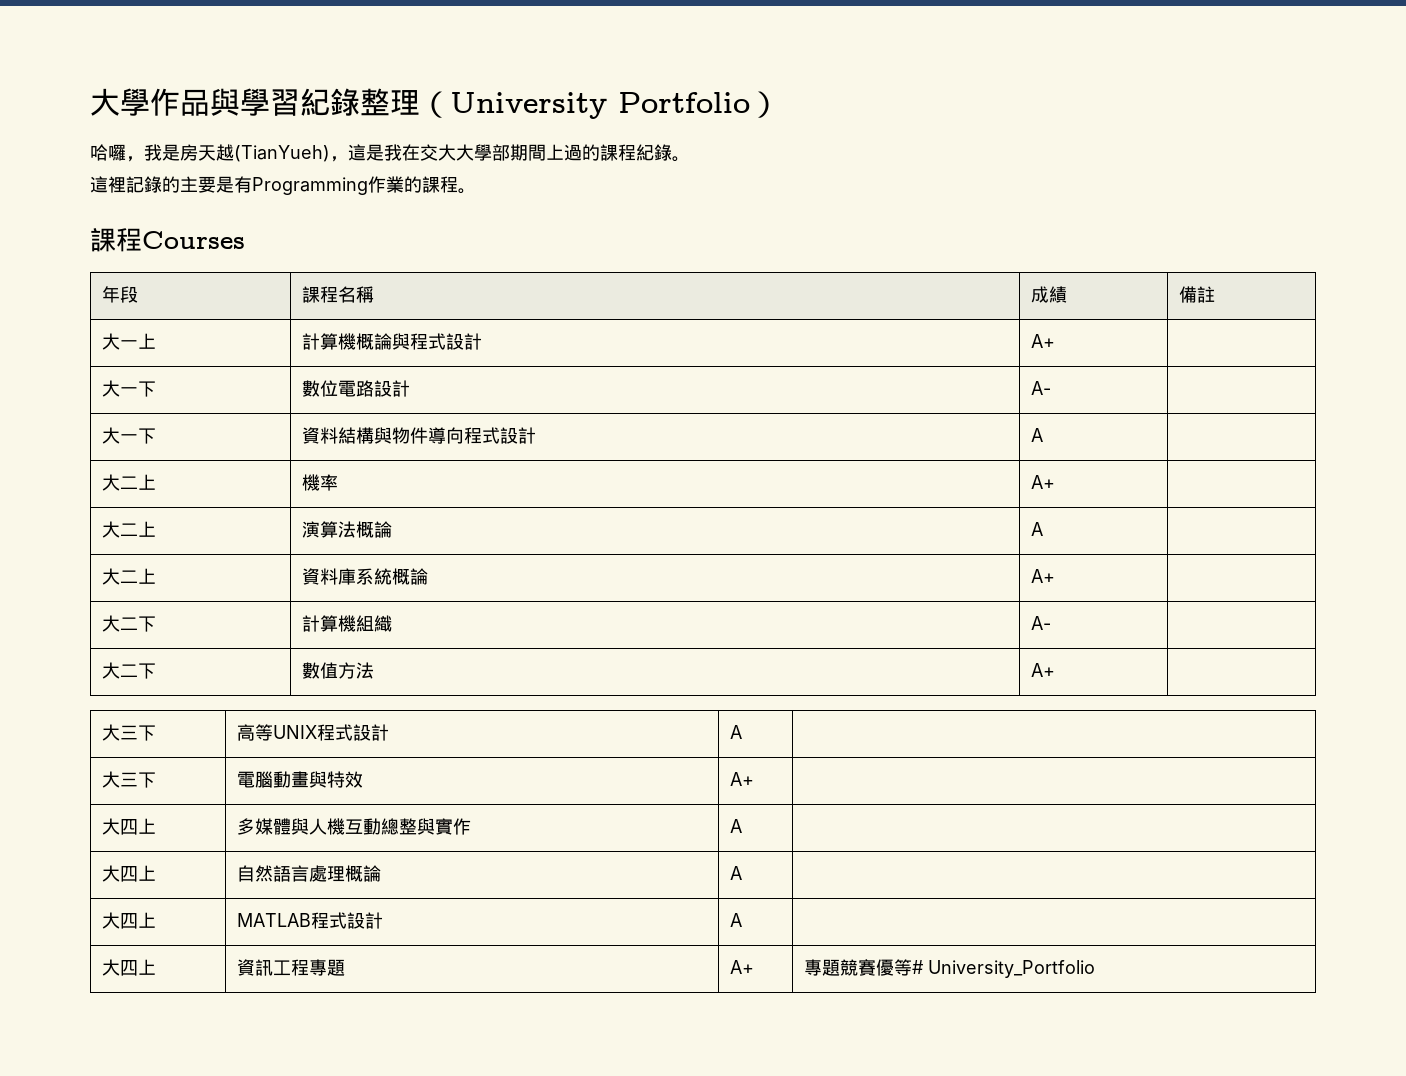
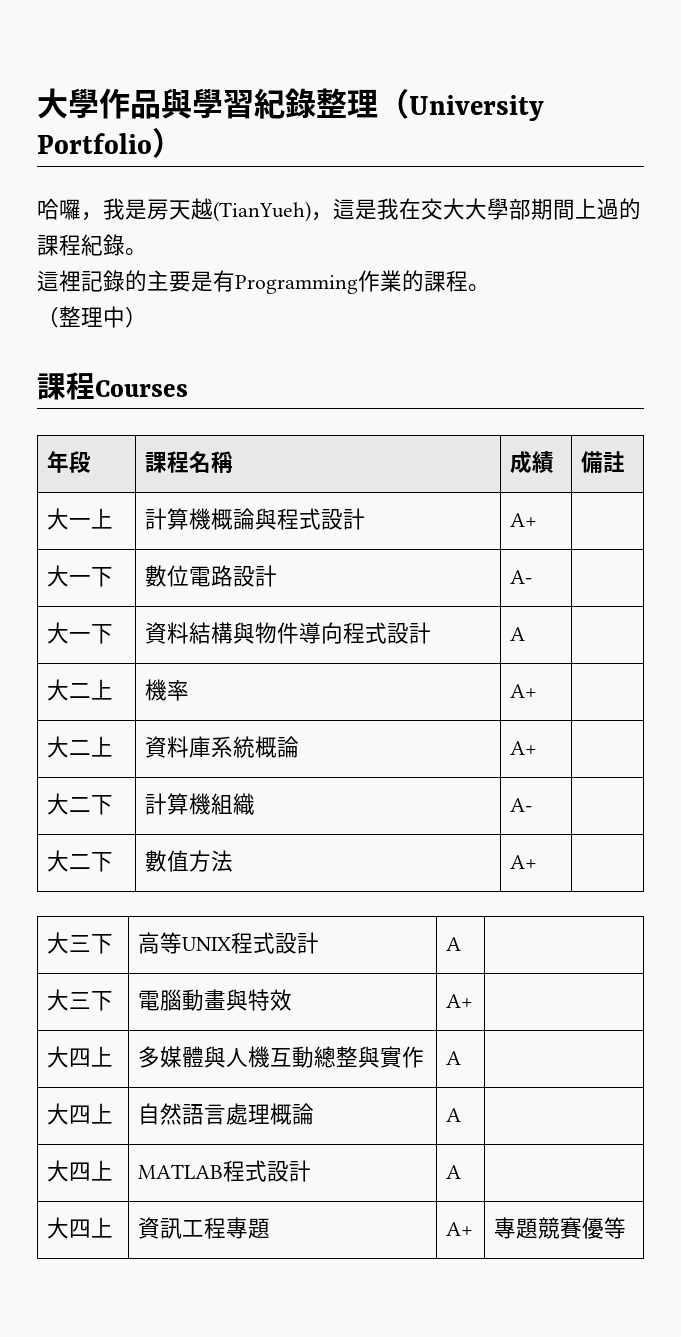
(476, 191) none -> [37,306,147,328] // （整理中）
[102,521,157,538] [302,521,393,538] [1031,522,1044,536] // 大二上 | 演算法概論 | A | -> (537, 691) none
[912,960,1096,978] # University_Portfolio -> (626, 1228) none

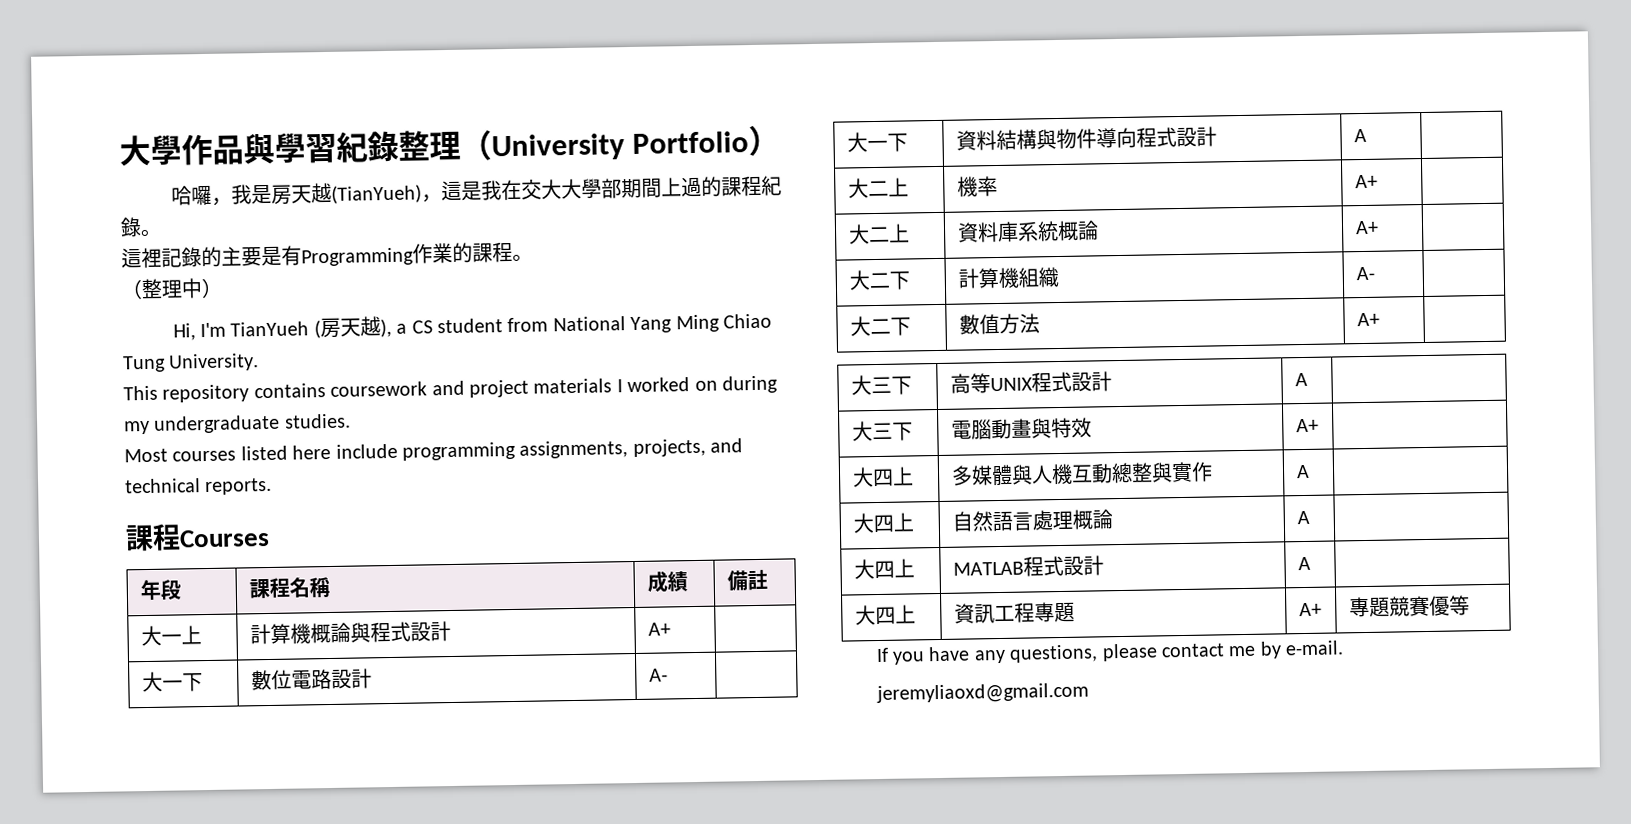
(147, 317) none -> [172,313,772,341] [122,353,260,373] [123,375,778,403] [124,413,351,435] [124,438,744,463] [125,477,273,496] // Hi, I'm TianYueh (房天越), a CS student from National Yang Ming Chiao Tung University. // This repository contains coursework and project materials I worked on during my undergraduate studies. // Most courses listed here include programming assignments, projects, and technical reports.
(626, 1228) none -> [875,640,1345,665] [875,682,1089,705] // If you have any questions, please contact me by e-mail. // jeremyliaoxd@gmail.com

